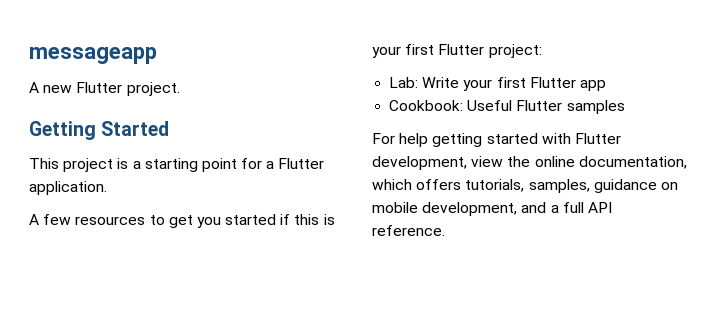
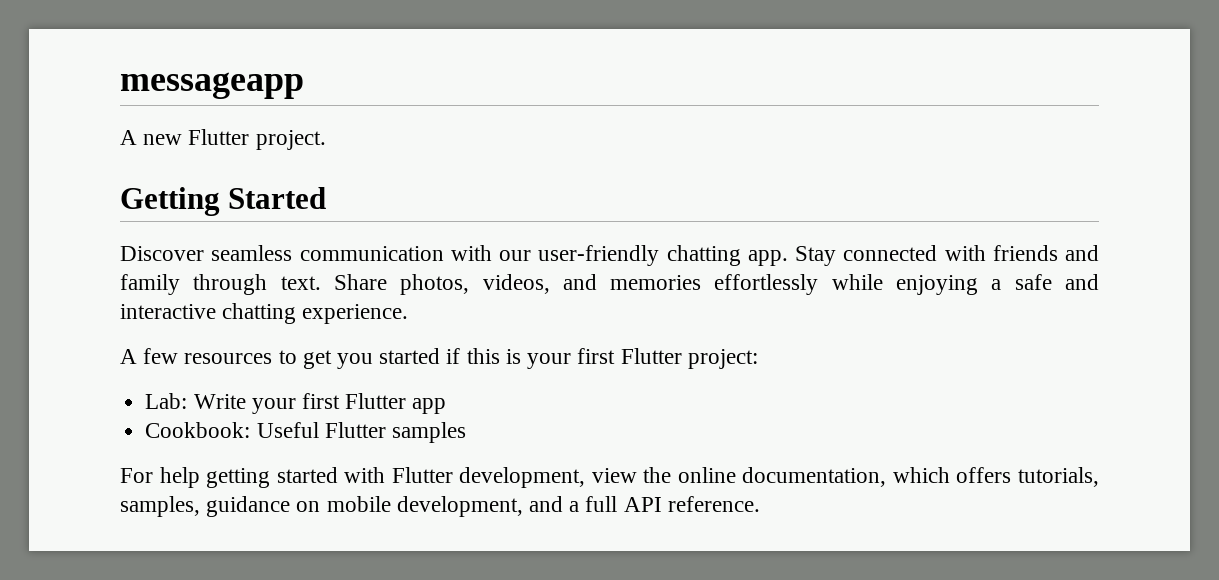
[29,158,325,172] [29,181,107,195] This project is a starting point for a Flutter application. -> [120,245,1099,266] [120,274,1099,295] [120,303,409,324] Discover seamless communication with our user-friendly chatting app. Stay connected with friends and family through text. Share photos, videos, and memories effortlessly while enjoying a safe and interactive chatting experience.

